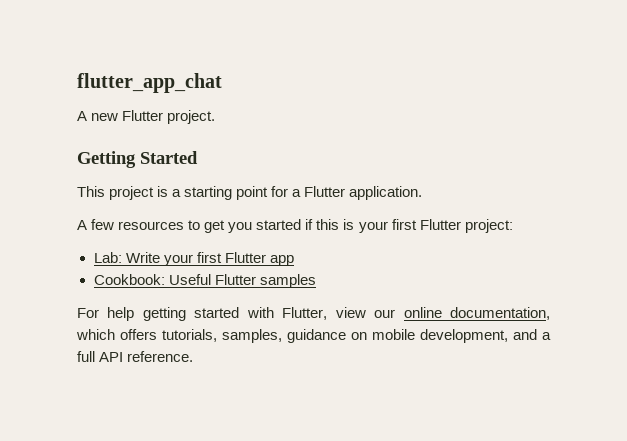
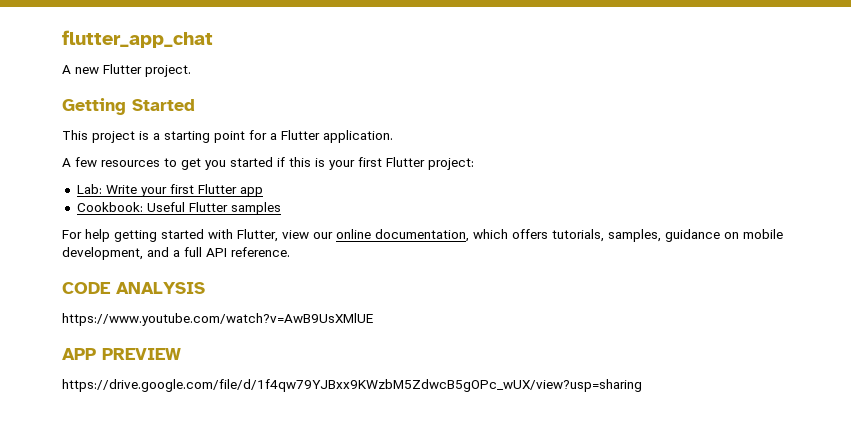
(194, 356) none -> [62,282,205,294] [62,313,373,326] [62,348,181,360] [62,379,642,392] // CODE ANALYSIS // https://www.youtube.com/watch?v=AwB9UsXMlUE // APP PREVIEW // https://drive.google.com/file/d/1f4qw79YJBxx9KWzbM5ZdwcB5gOPc_wUX/view?usp=sharing

